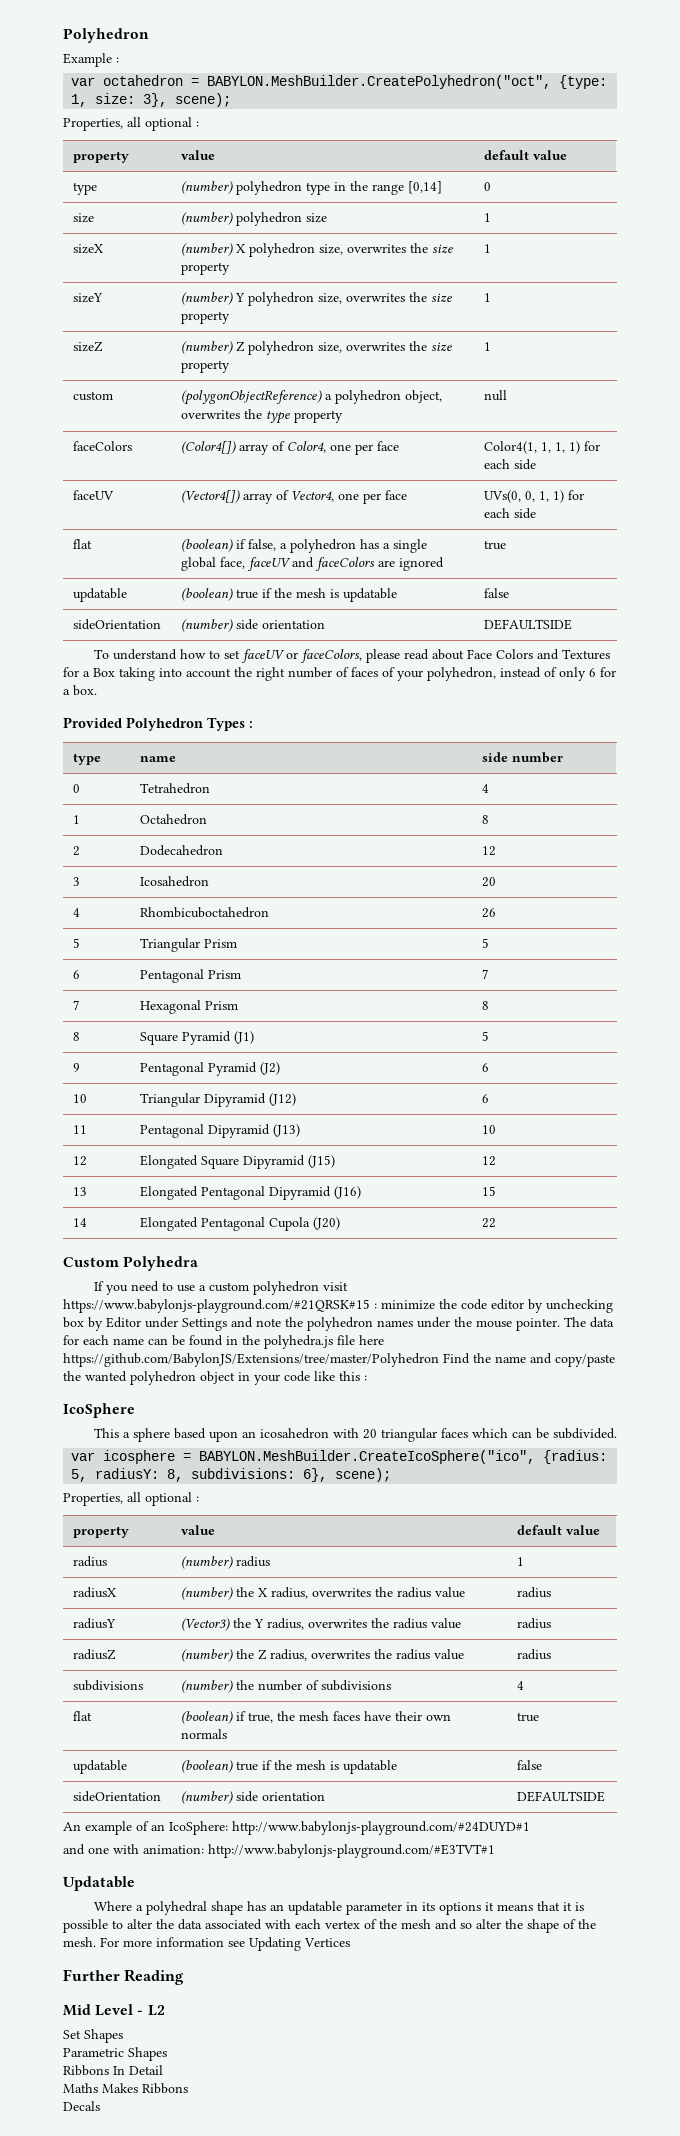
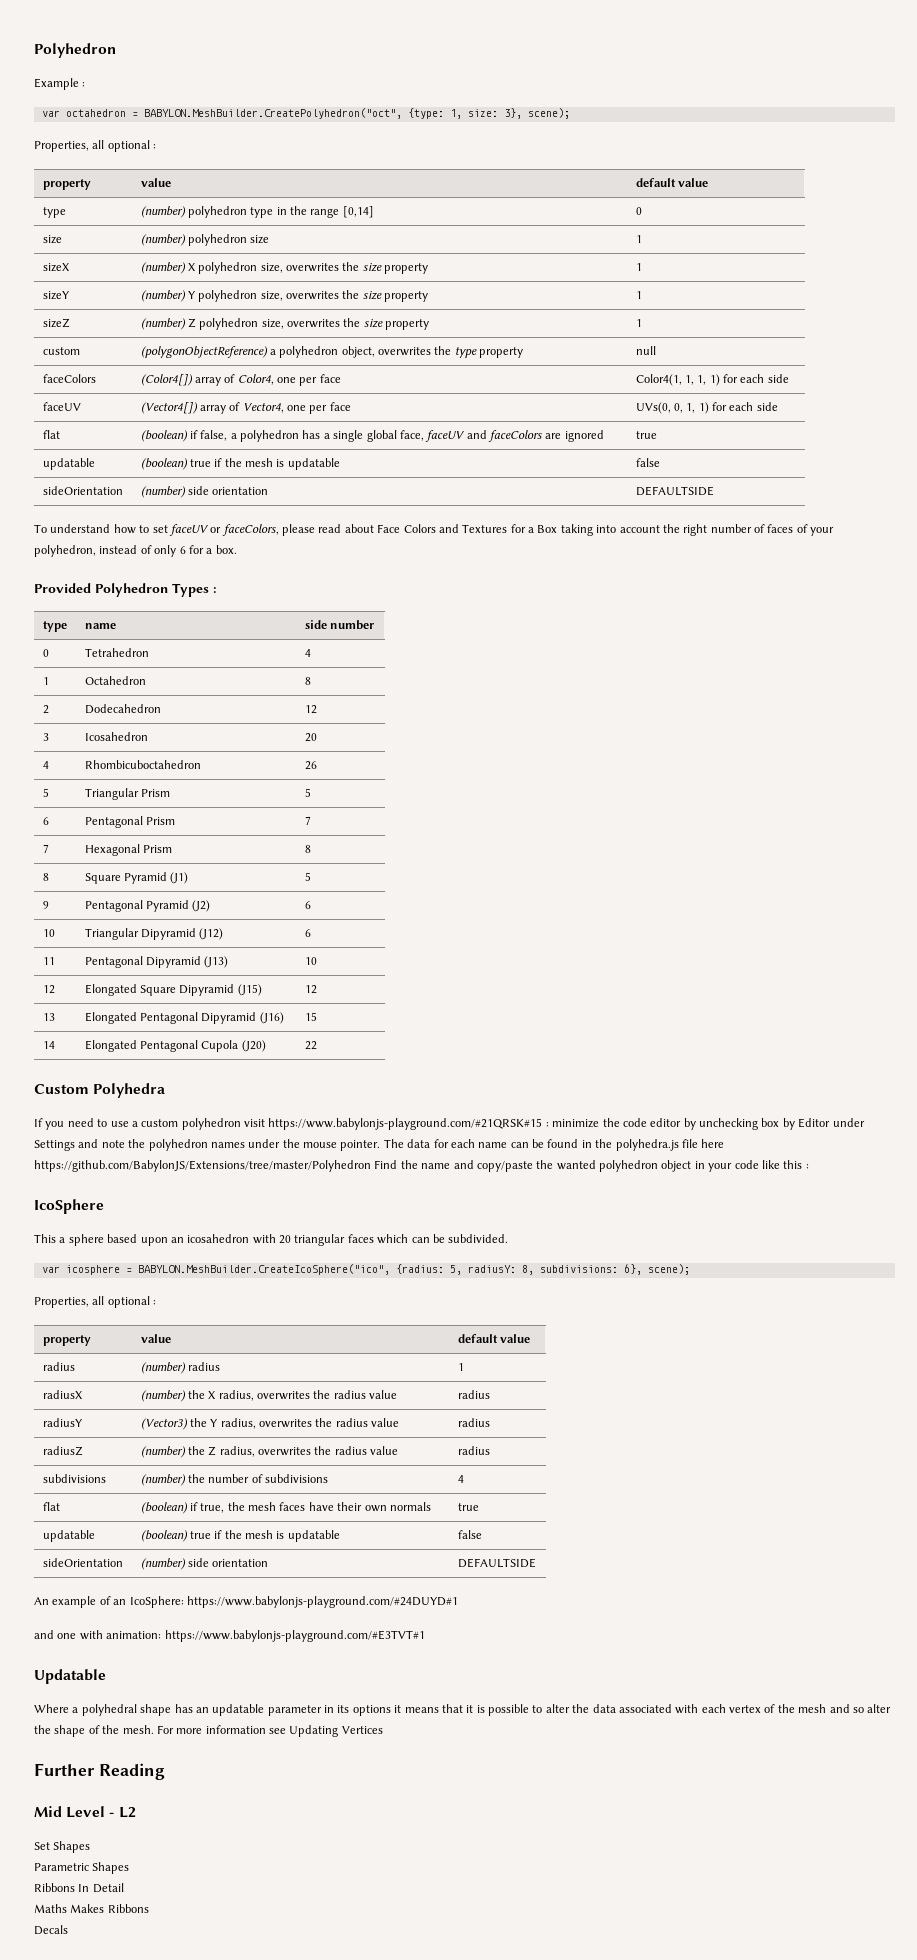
[232,1821,530,1835] http://www.babylonjs-playground.com/#24DUYD#1 -> [186,1596,458,1608] https://www.babylonjs-playground.com/#24DUYD#1
[208,1844,495,1858] http://www.babylonjs-playground.com/#E3TVT#1 -> [164,1630,425,1642] https://www.babylonjs-playground.com/#E3TVT#1

